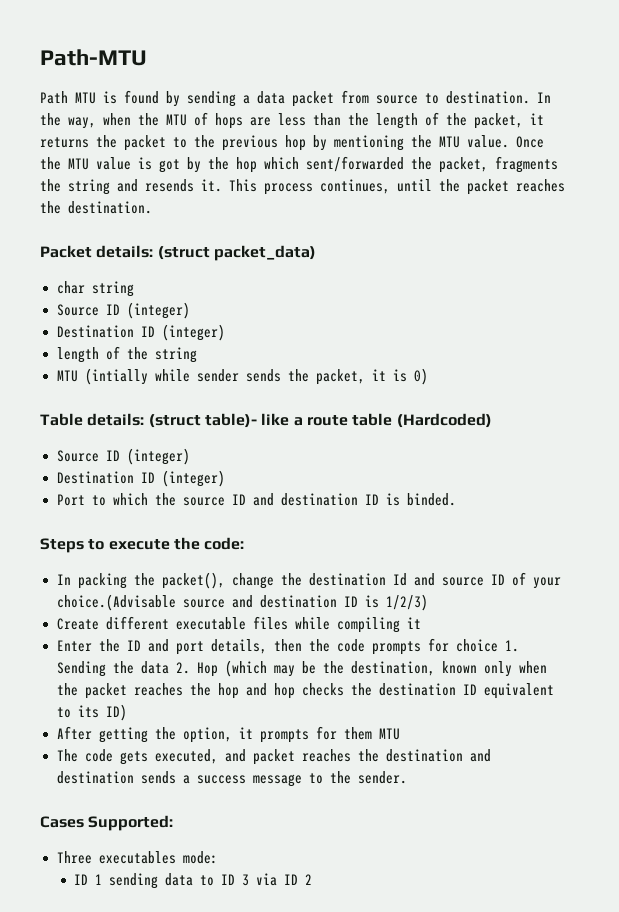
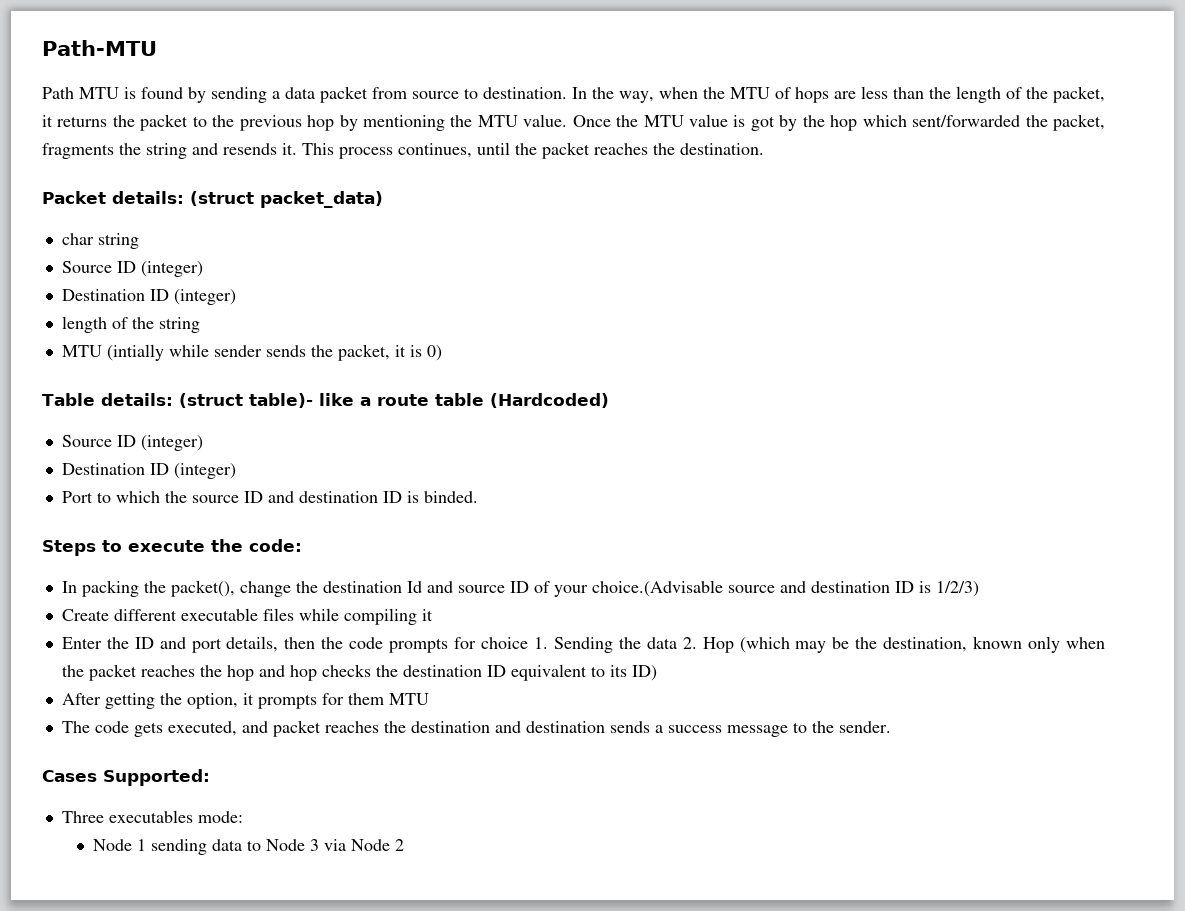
[74,874,89,885] ID -> [93,839,133,851] Node
[221,874,236,885] ID -> [266,839,306,851] Node
[284,874,299,885] ID -> [351,839,391,851] Node

